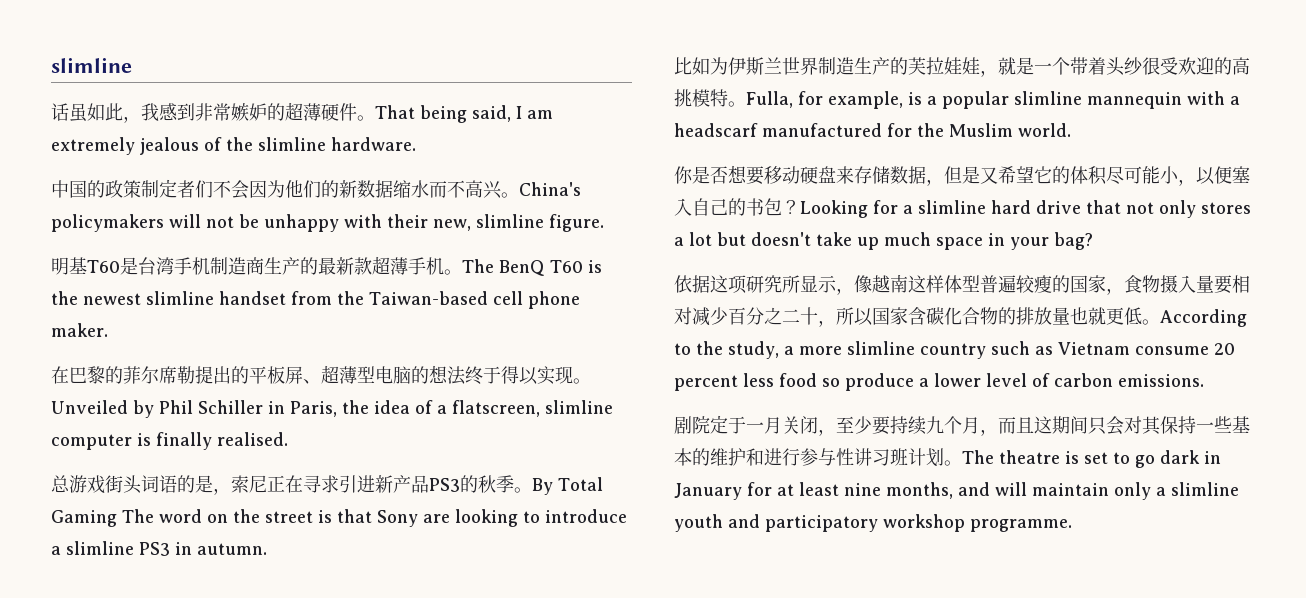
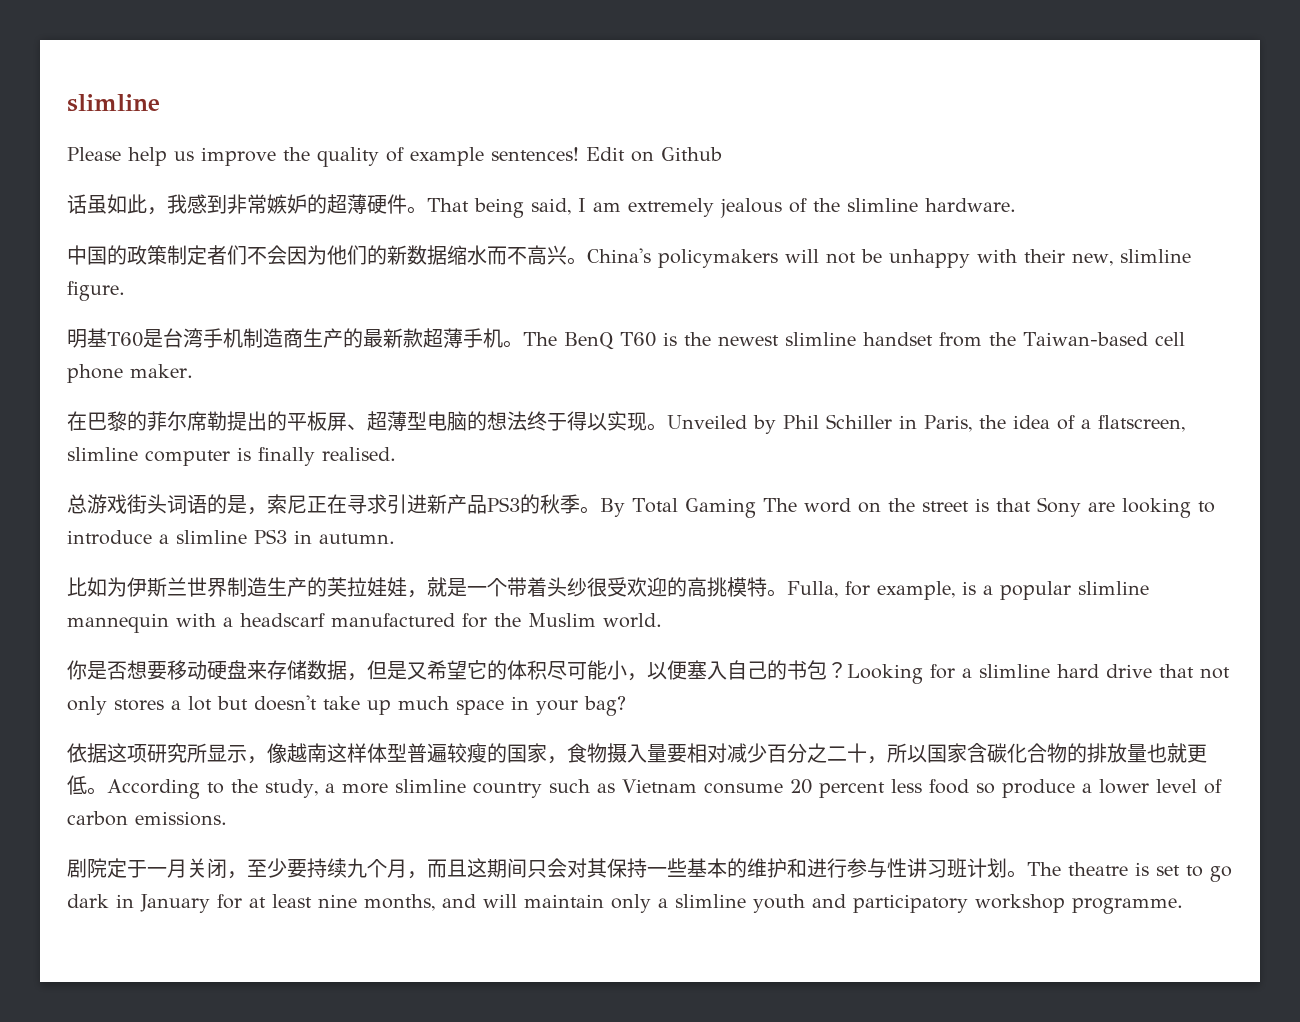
[51,57,132,73] slimline -> [67,94,160,112] [67,147,722,167] slimline // Please help us improve the quality of example sentences! Edit on Github

